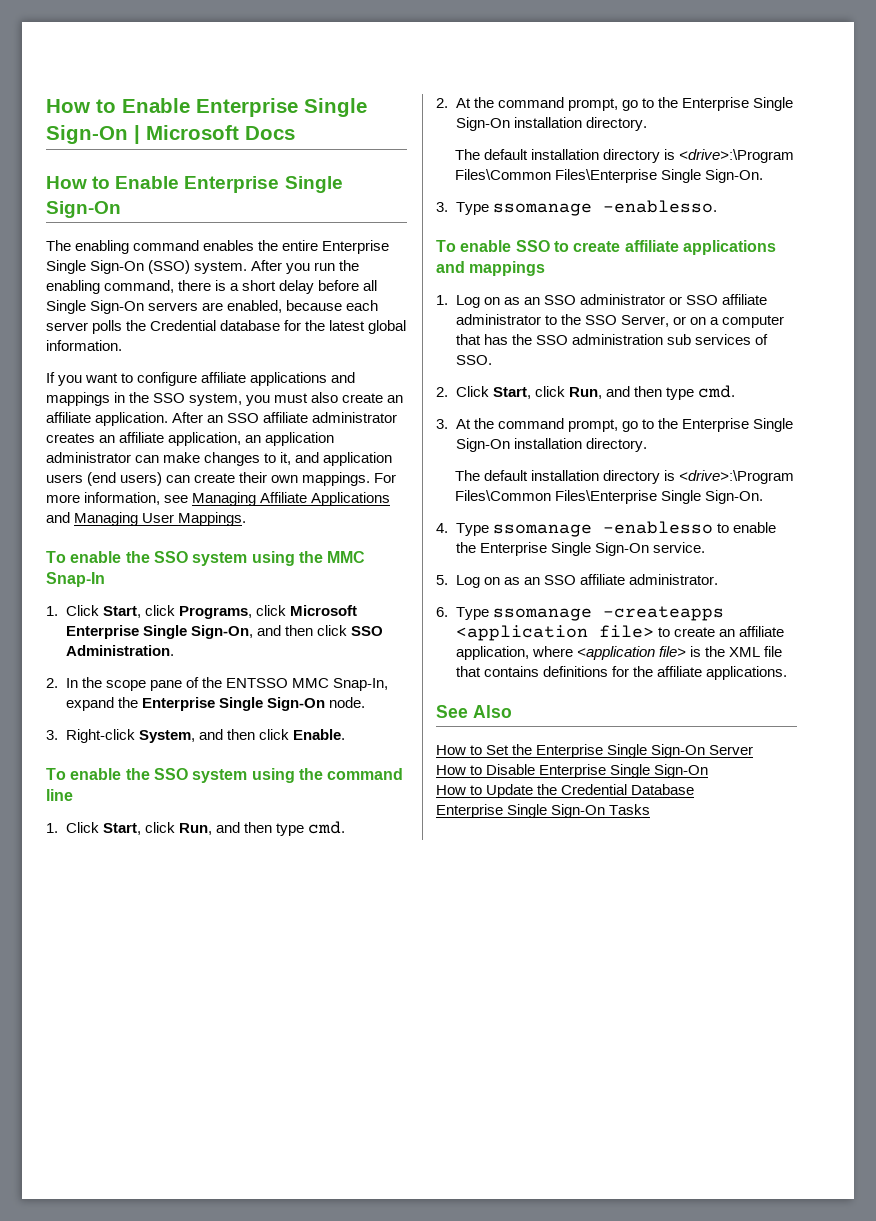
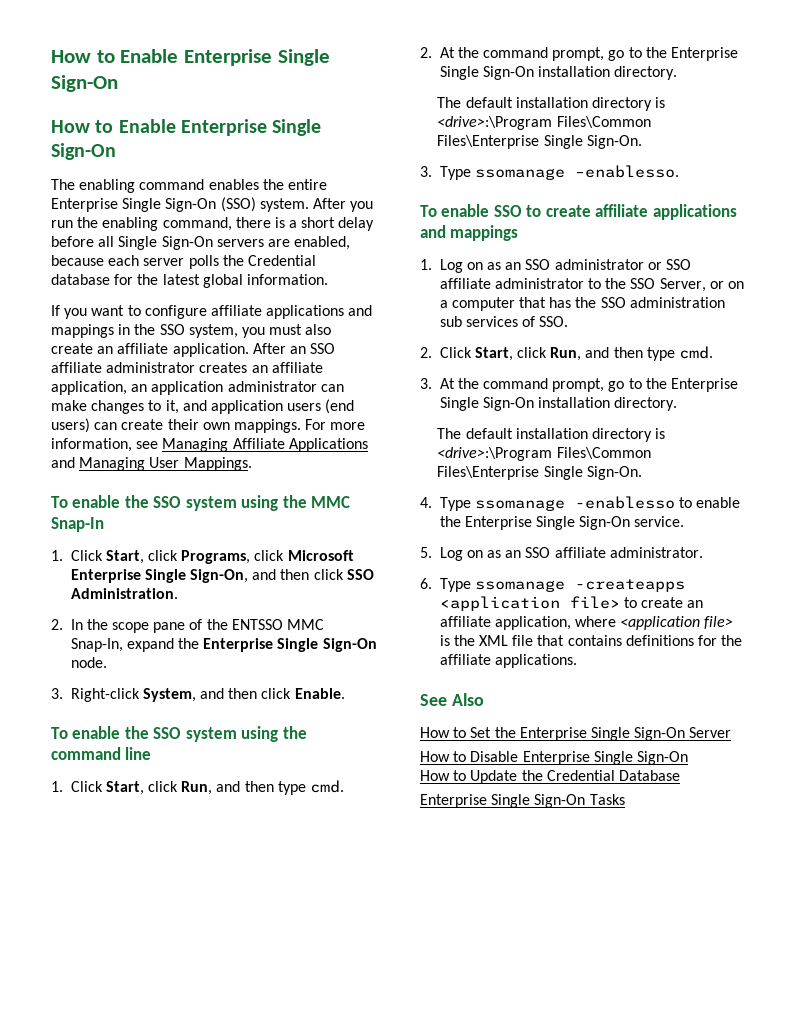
[46,98,367,117] [46,125,295,144] How to Enable Enterprise Single Sign-On | Microsoft Docs -> [51,49,330,66] [51,75,118,92] How to Enable Enterprise Single Sign-On

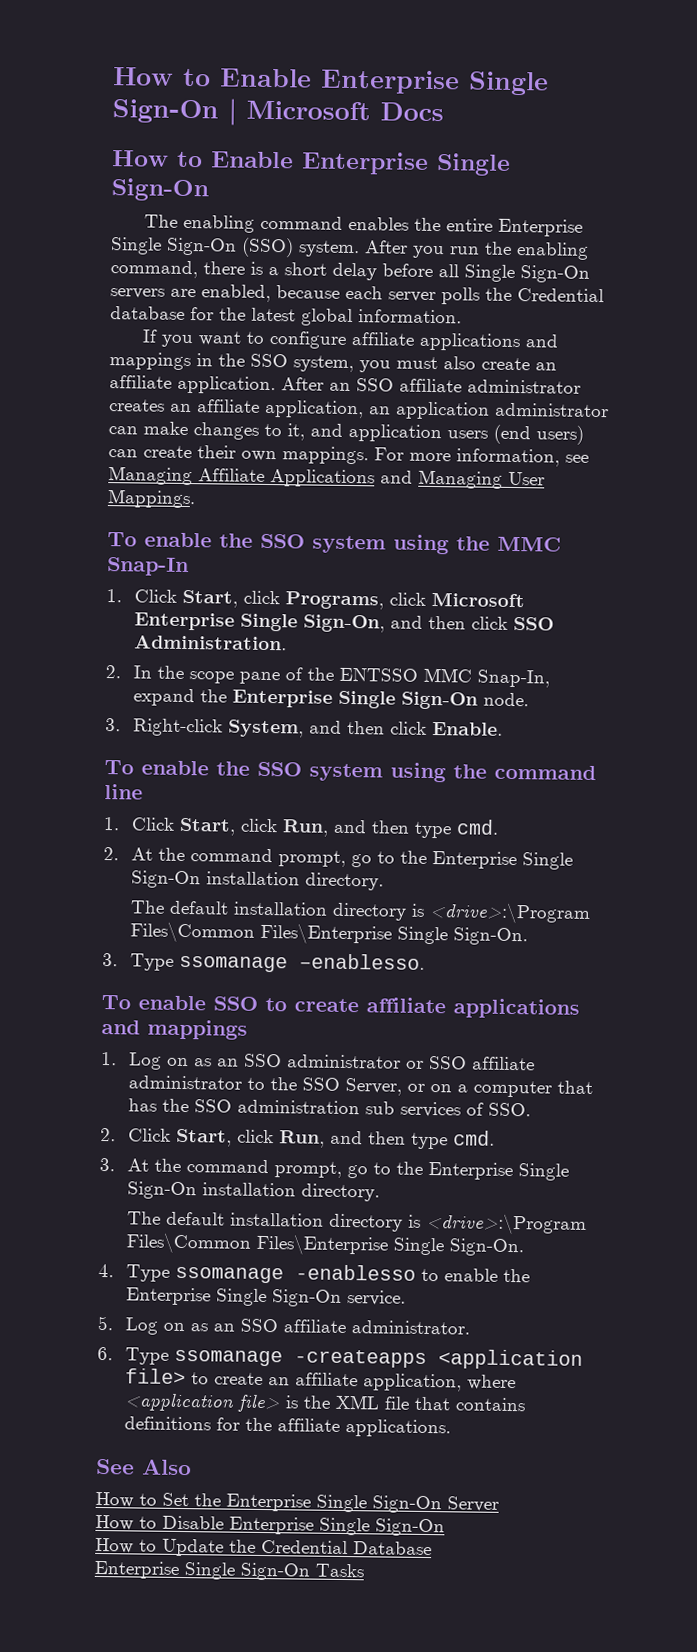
[51,49,330,66] [51,75,118,92] How to Enable Enterprise Single Sign-On -> [113,67,549,96] [112,98,444,126] How to Enable Enterprise Single Sign-On | Microsoft Docs

